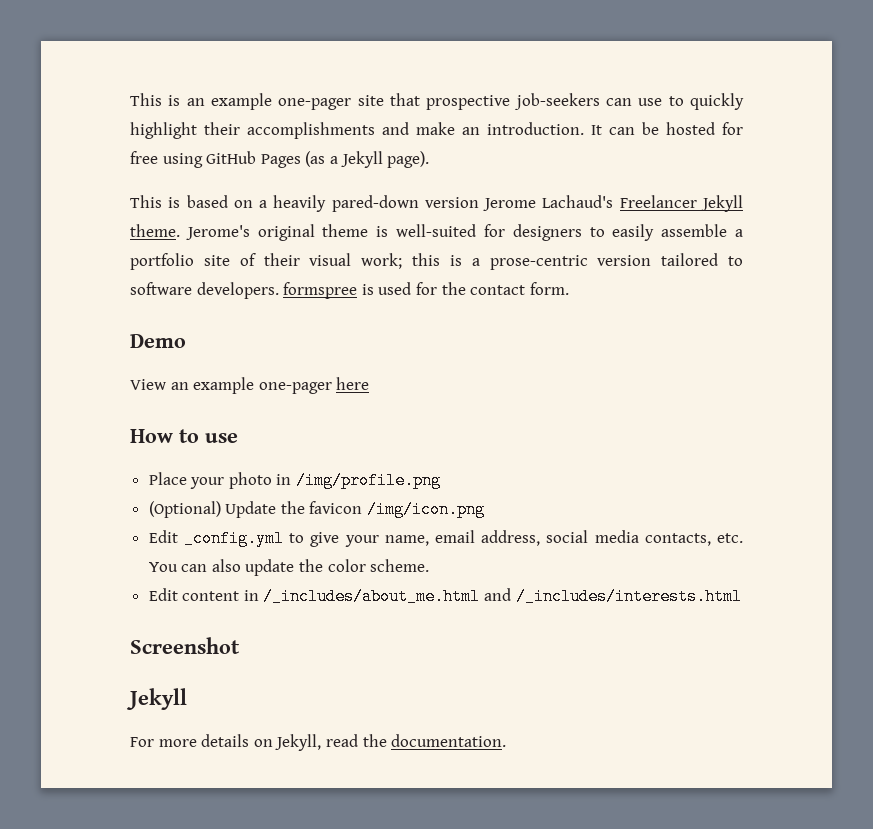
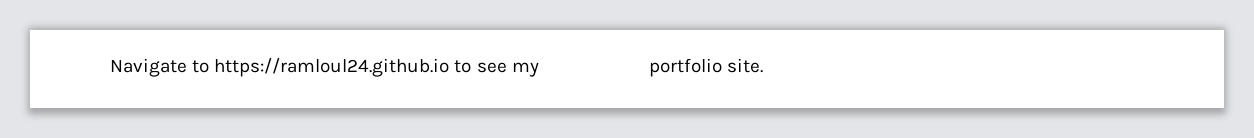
[130,93,744,110] [130,122,743,139] [130,151,430,168] [130,195,743,212] [130,224,743,241] [130,253,743,270] [130,282,569,299] [130,334,186,348] [130,377,370,394] [130,429,238,443] [148,472,442,489] [148,501,486,518] [148,530,743,547] [148,559,430,576] [148,588,742,605] [130,637,240,654] [126,688,187,710] [130,734,507,751] This is an example one-pager site that prospective job-seekers can use to quickly highlight their accomplishments and make an introduction. It can be hosted for free using GitHub Pages (as a Jekyll page). // This is based on a heavily pared-down version Jerome Lachaud's Freelancer Jekyll theme. Jerome's original theme is well-suited for designers to easily assemble a portfolio site of their visual work; this is a prose-centric version tailored to software developers. formspree is used for the contact form. // Demo // View an example one-pager here // How to use // Place your photo in /img/profile.png // (Optional) Update the favicon /img/icon.png // Edit _config.yml to give your name, email address, social media contacts, etc. You can also update the color scheme. // Edit content in /_includes/about_me.html and /_includes/interests.html // Screenshot // Jekyll // For more details on Jekyll, read the documentation. -> [110,58,764,77] Navigate to https://ramloul24.github.io to see my portfolio site.

